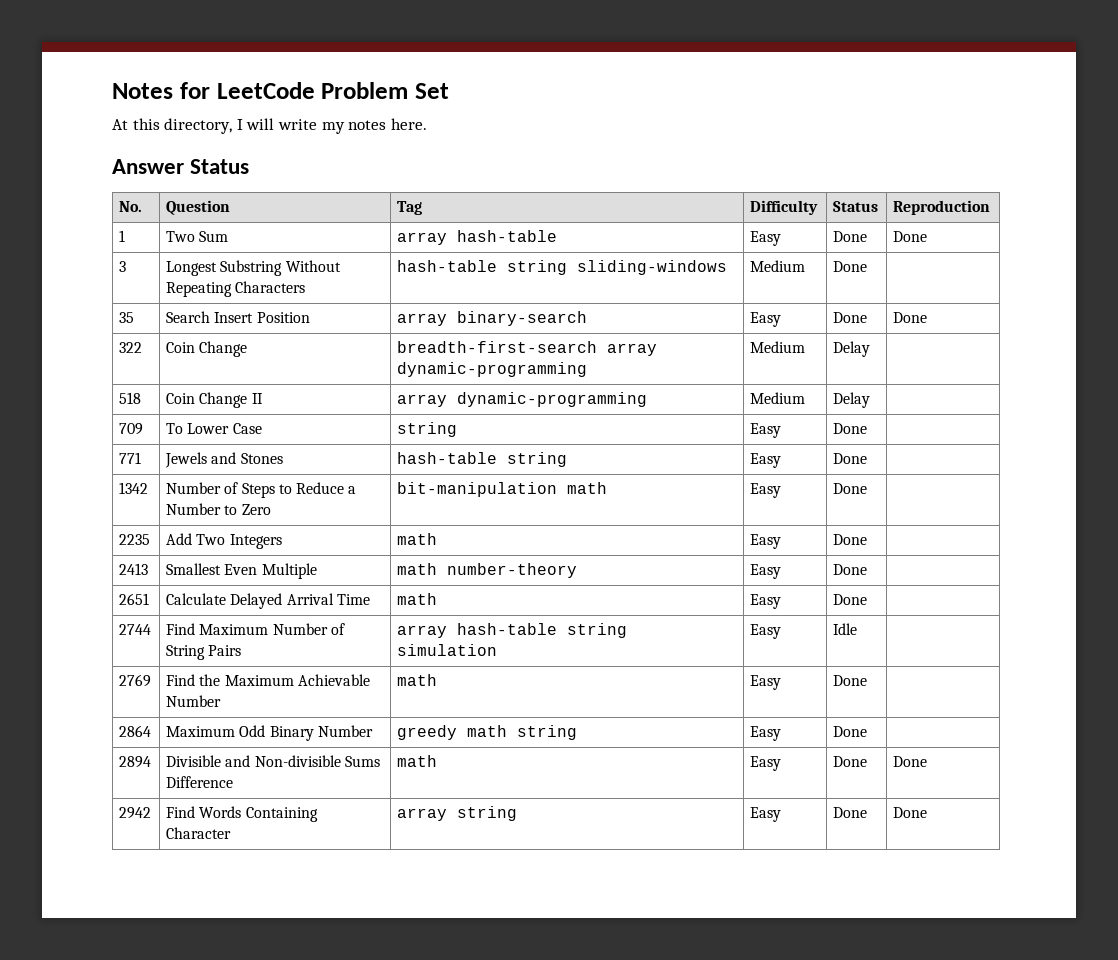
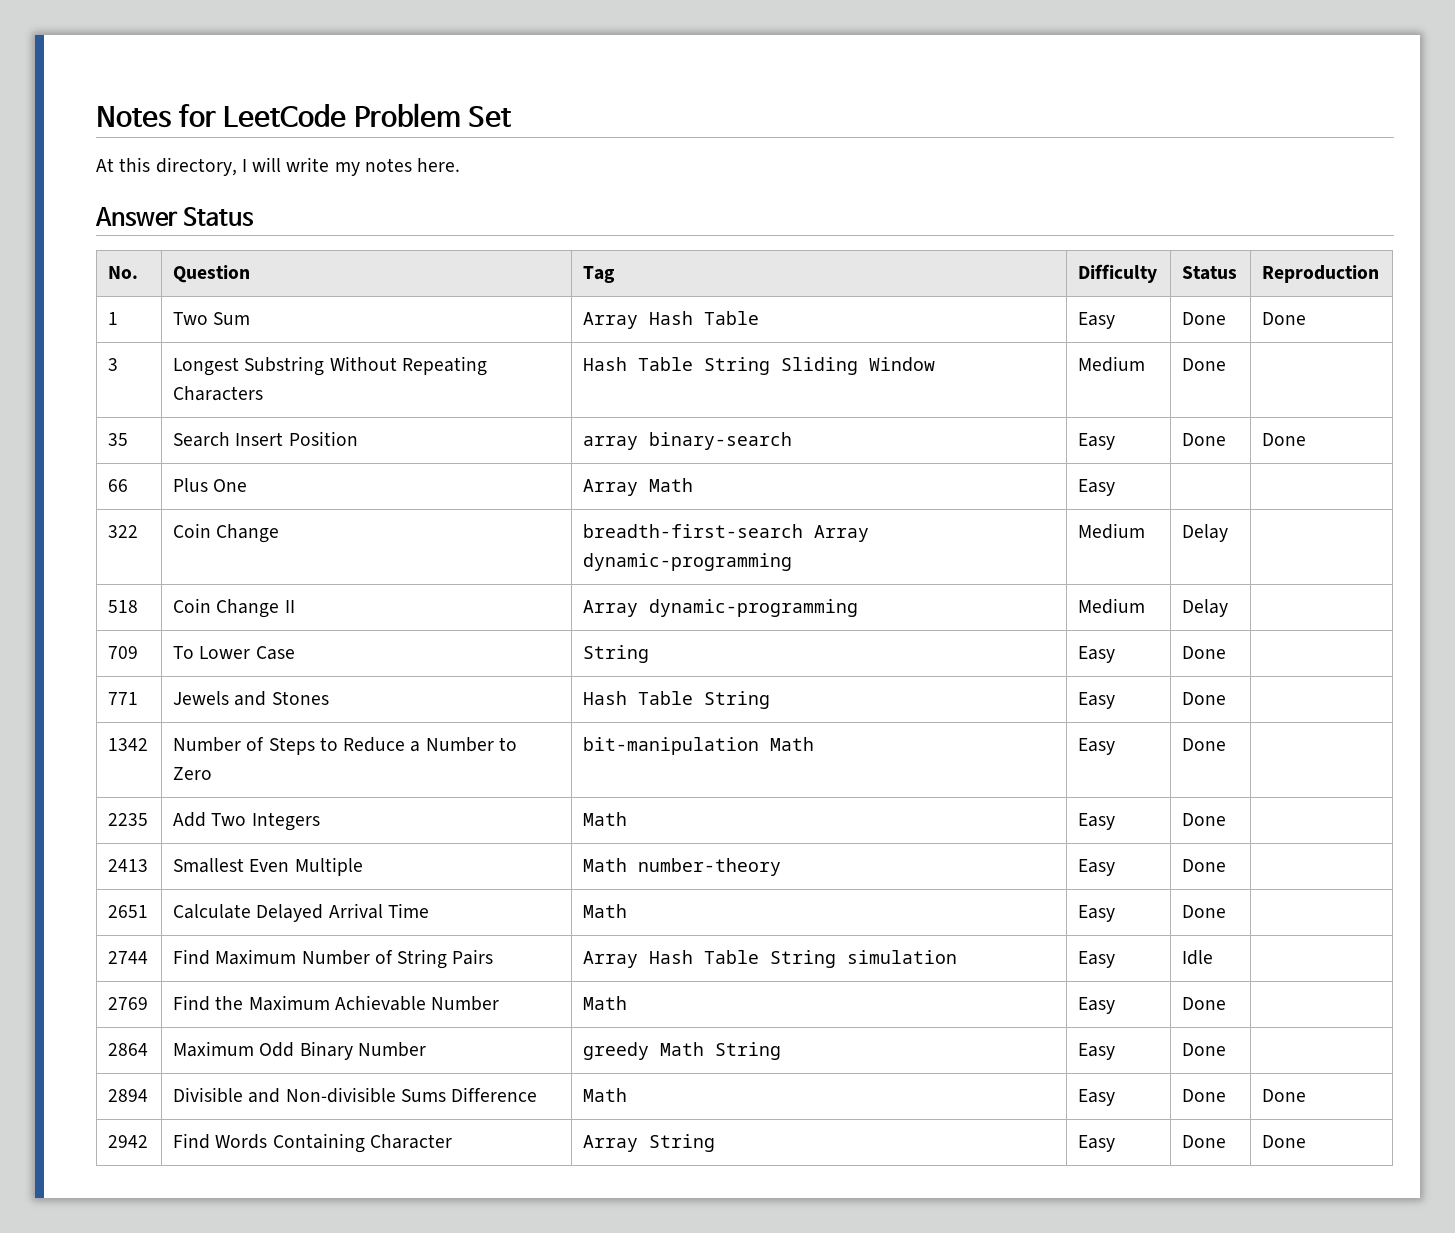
[397,230,558,245] array hash-table -> [583,311,760,329] Array Hash Table
[397,260,728,275] hash-table string sliding-windows -> [583,357,936,375] Hash Table String Sliding Window
(928, 317) none -> [108,479,129,492] [173,478,248,492] [583,478,694,496] [1078,479,1116,496] // 66 | Plus One | Array Math | Easy | |
[607,343,658,356] array -> [814,525,870,542] Array
[397,394,448,407] array -> [583,600,639,617] Array
[397,422,458,437] string -> [583,645,650,663] String
[397,452,568,467] hash-table string -> [583,691,771,709] Hash Table String
[567,482,608,494] math -> [770,737,815,751] Math
[397,533,438,545] math -> [583,812,628,826] Math
[397,563,438,575] math -> [583,858,628,872] Math
[397,593,438,605] math -> [583,904,628,918] Math
[397,623,628,638] array hash-table string -> [583,950,837,968] Array Hash Table String
[397,674,438,686] math -> [583,996,628,1010] Math
[467,725,578,740] math string -> [660,1042,782,1060] Math String
[397,755,438,767] math -> [583,1088,628,1102] Math
[397,806,518,821] array string -> [583,1134,716,1152] Array String

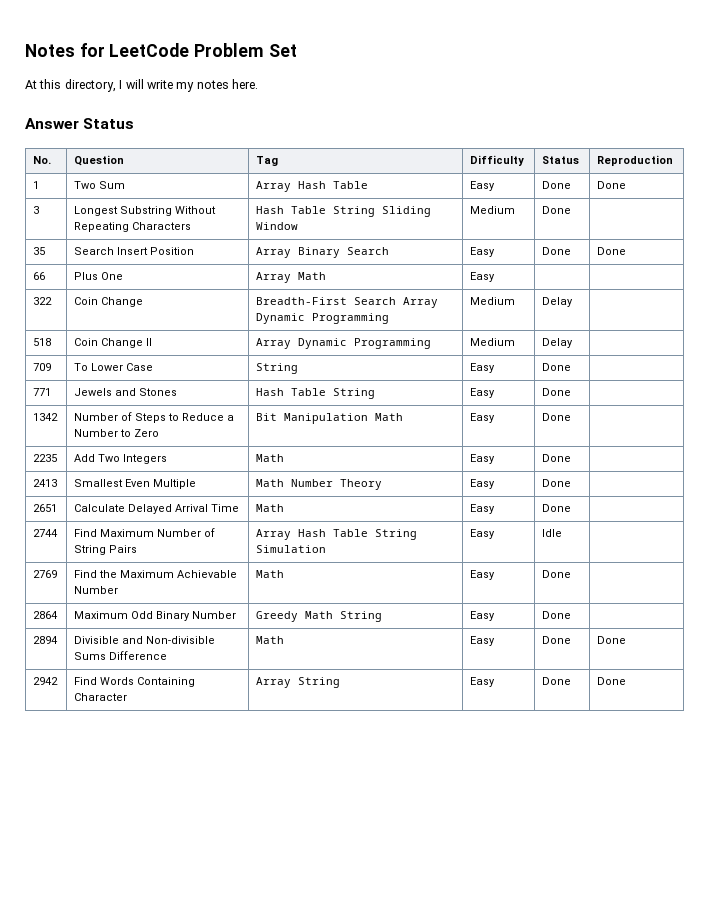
[583,432,793,450] array binary-search -> [256,247,390,258] Array Binary Search
[583,524,870,542] [583,553,793,571] breadth-first-search Array dynamic-programming -> [256,297,439,308] [256,313,390,324] Breadth-First Search Array Dynamic Programming
[649,599,859,617] dynamic-programming -> [298,338,432,349] Dynamic Programming
[583,737,760,755] bit-manipulation -> [256,413,369,424] Bit Manipulation
[638,858,782,876] number-theory -> [291,479,383,490] Number Theory
[847,950,958,964] simulation -> [256,545,327,553] Simulation
[583,1042,650,1060] greedy -> [256,611,299,622] Greedy

